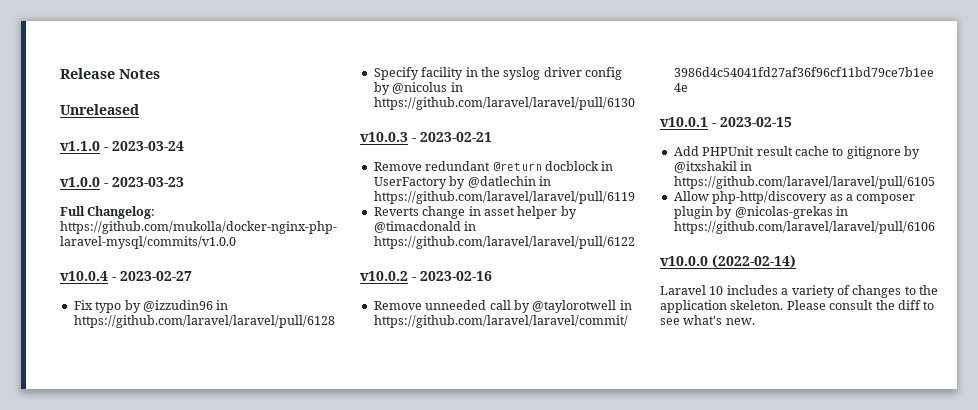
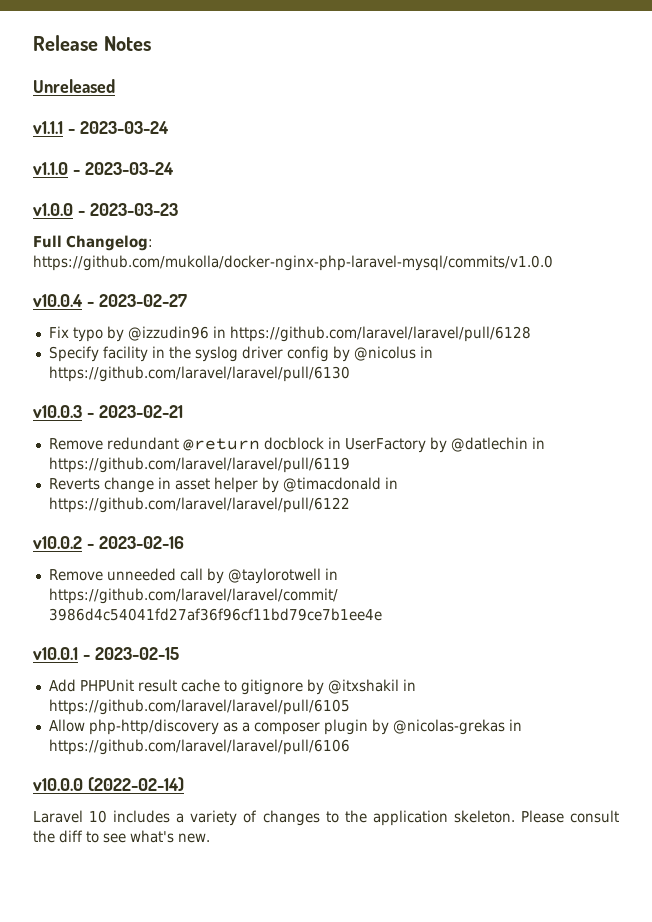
(139, 109) none -> [33,121,169,134] // v1.1.1 - 2023-03-24

